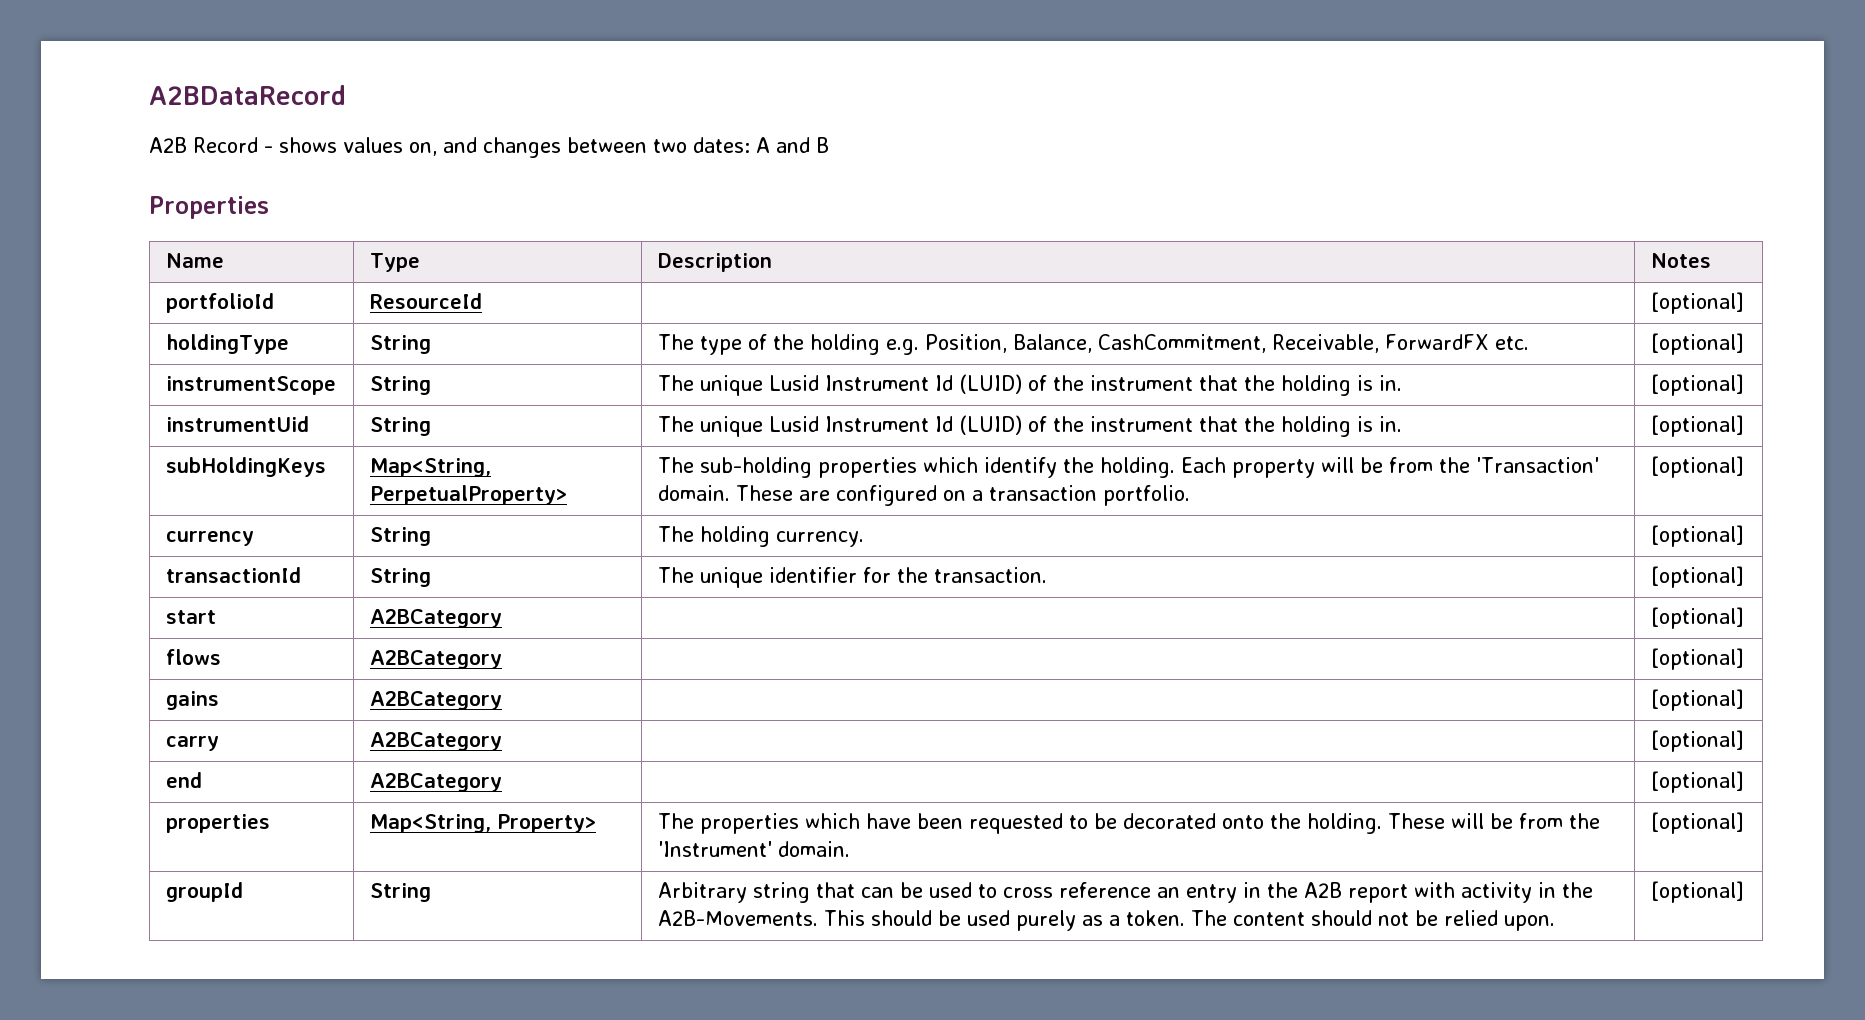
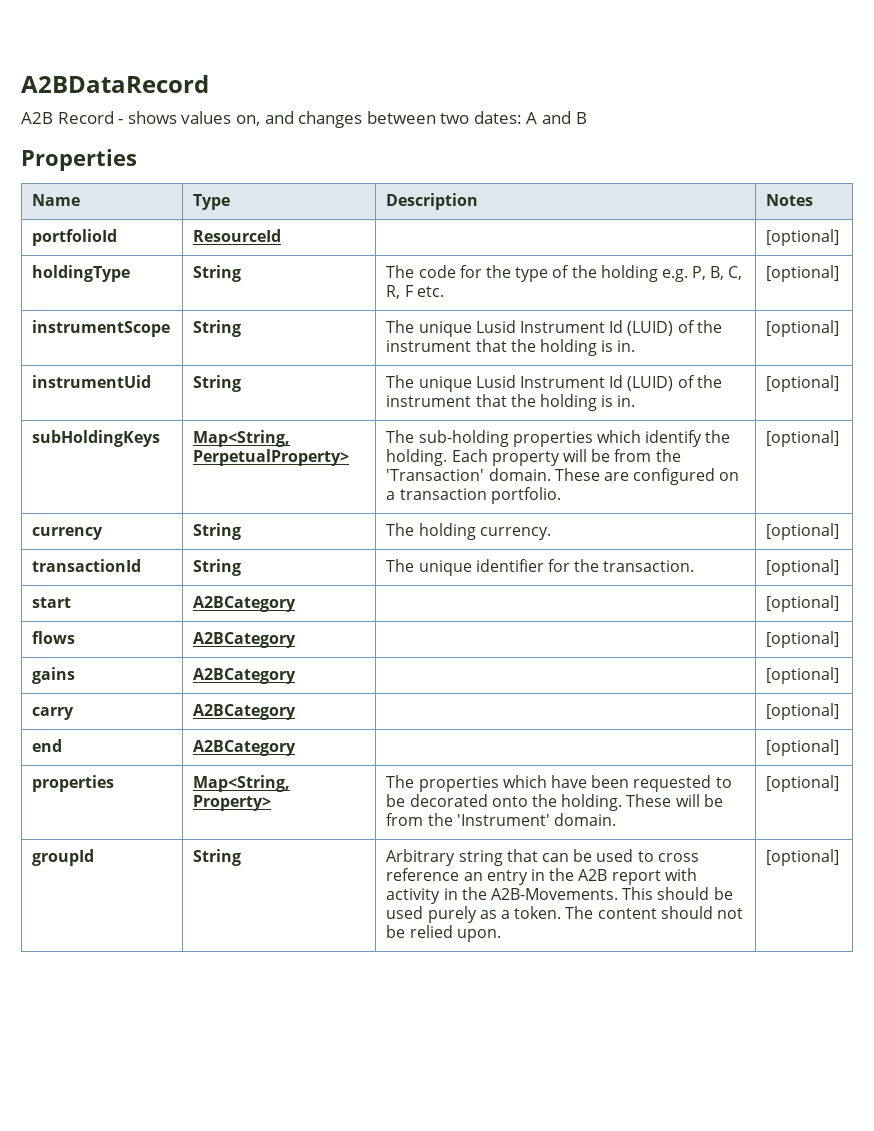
(694, 342) none -> [418,265,511,278] code for the
[924,334,1489,353] Position, Balance, CashCommitment, Receivable, ForwardFX -> [692,266,743,280] [386,285,413,299] P, B, C, R, F

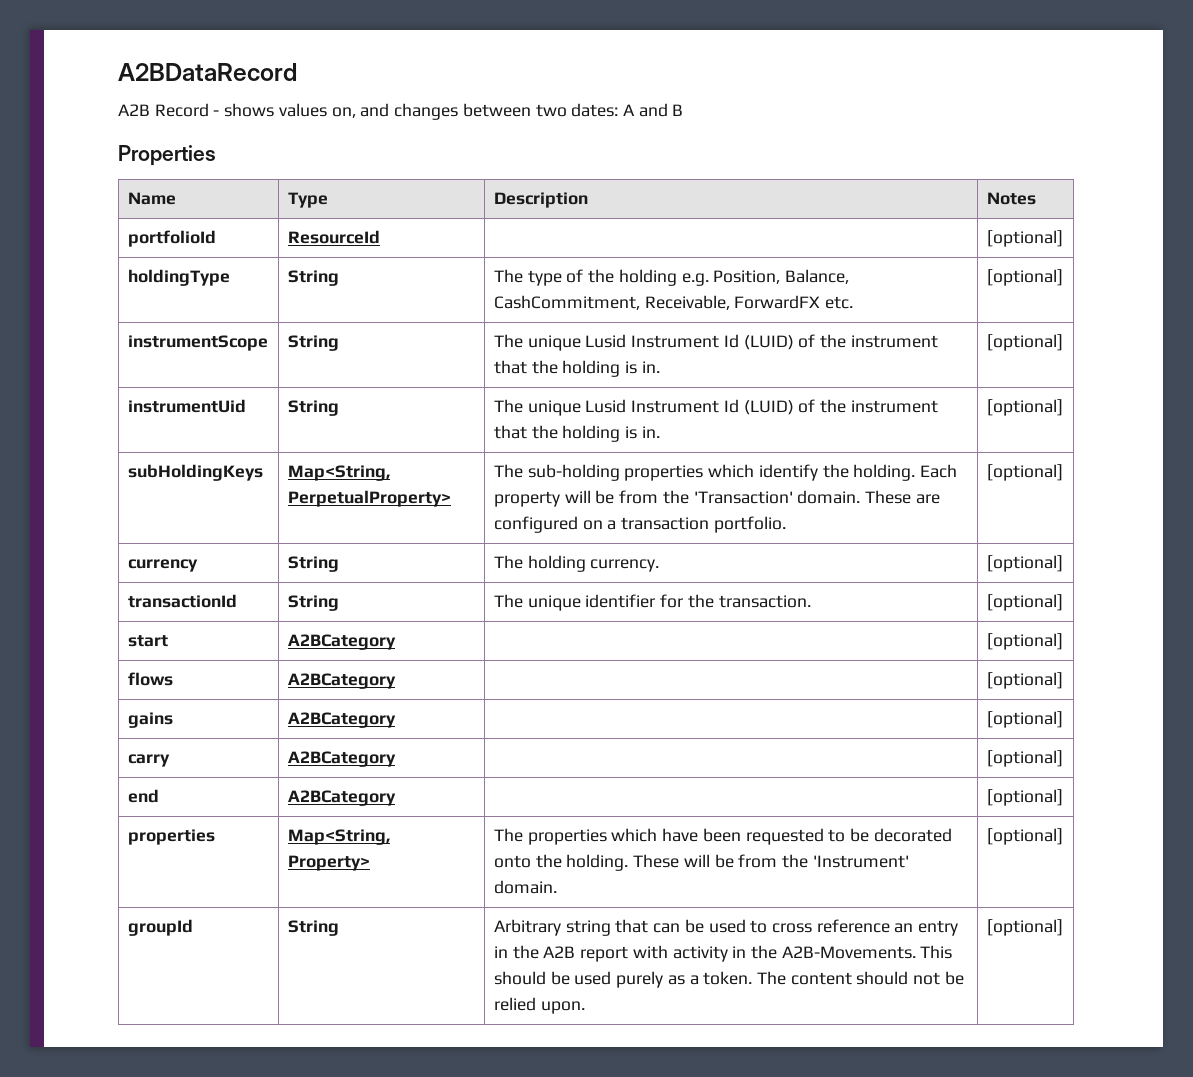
[418,265,511,278] code for the -> (523, 276) none
[692,266,743,280] [386,285,413,299] P, B, C, R, F -> [713,269,849,284] [493,295,821,310] Position, Balance, CashCommitment, Receivable, ForwardFX

